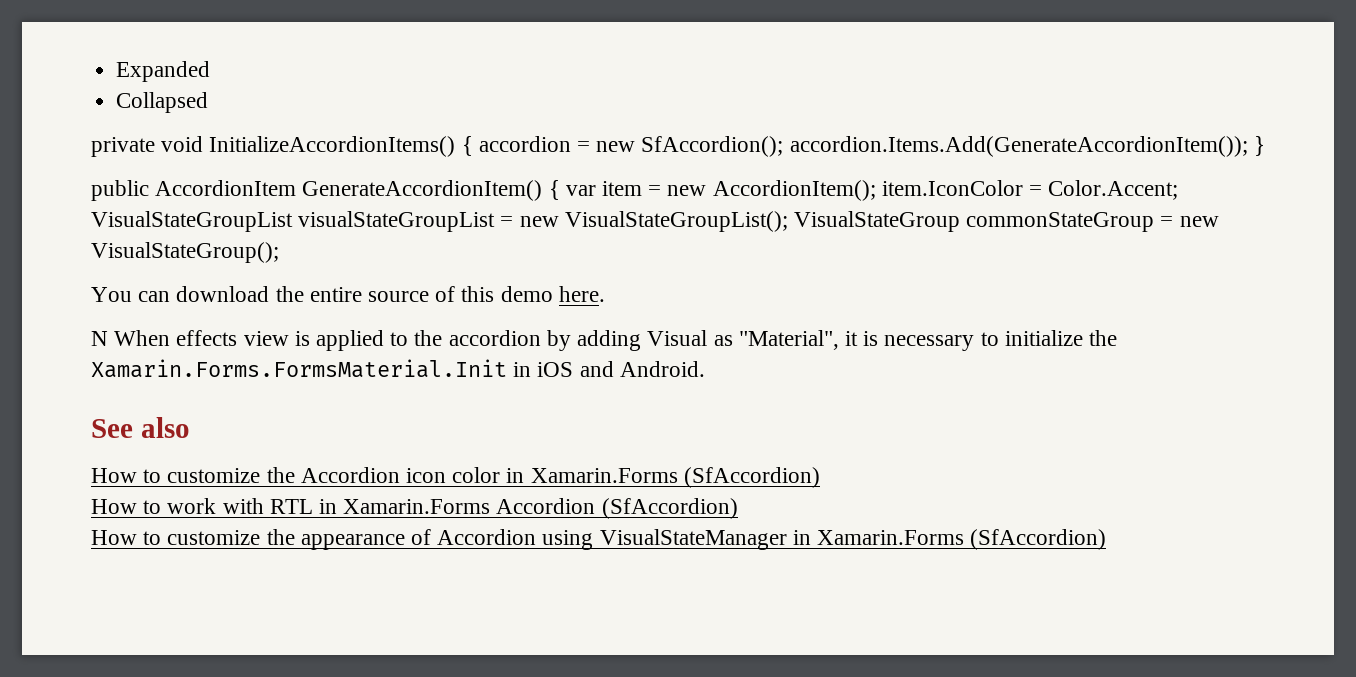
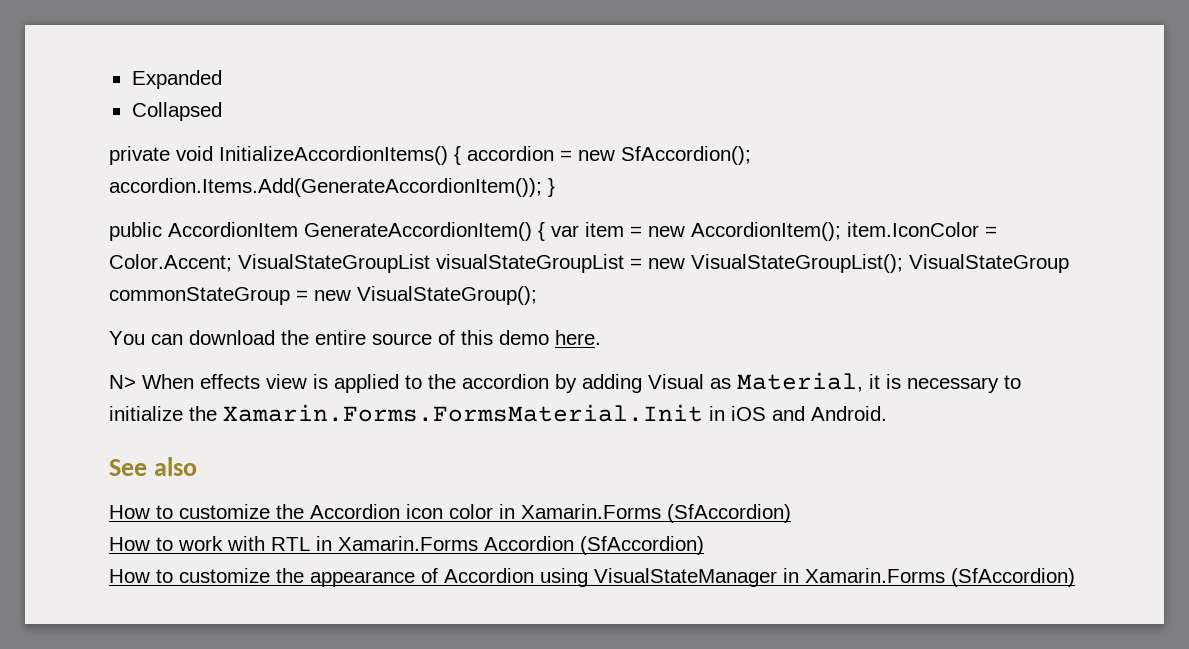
[91,331,108,346] N -> [109,375,136,389] N>
[738,330,839,350] "Material", -> [737,372,863,392] Material,

